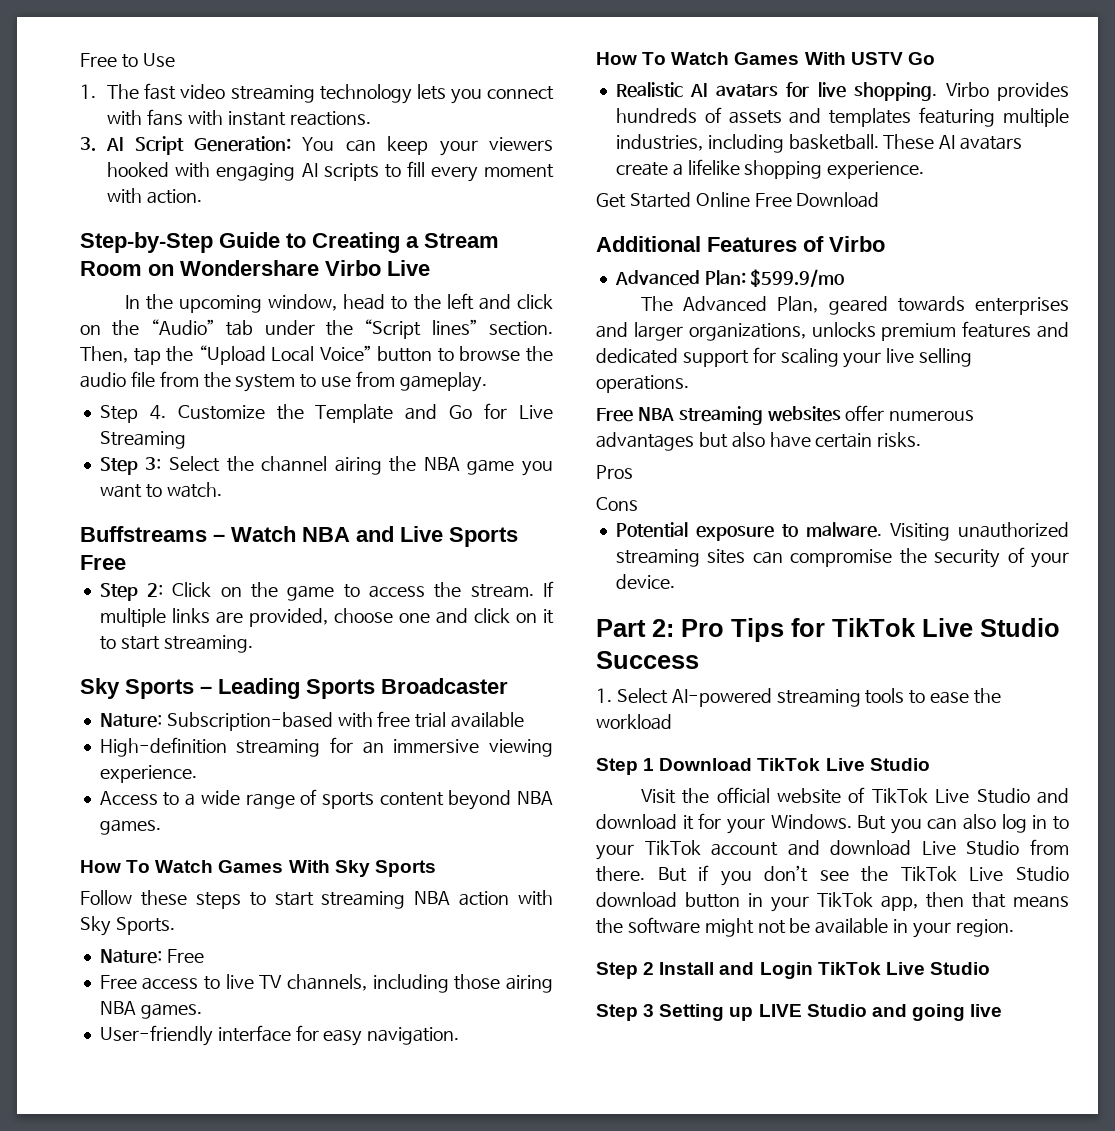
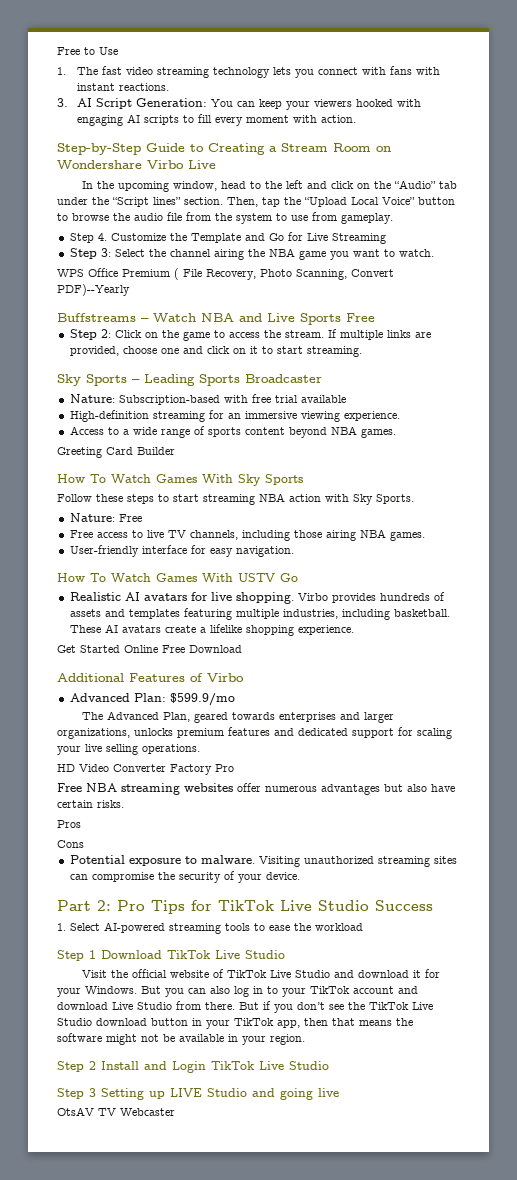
(222, 490) none -> [57,268,394,280] [57,284,130,296] // WPS Office Premium ( File Recovery, Photo Scanning, Convert PDF)--Yearly
(161, 827) none -> [57,447,175,458] // Greeting Card Builder
(689, 384) none -> [57,764,234,775] // HD Video Converter Factory Pro
(1003, 1010) none -> [57,1107,175,1116] // OtsAV TV Webcaster

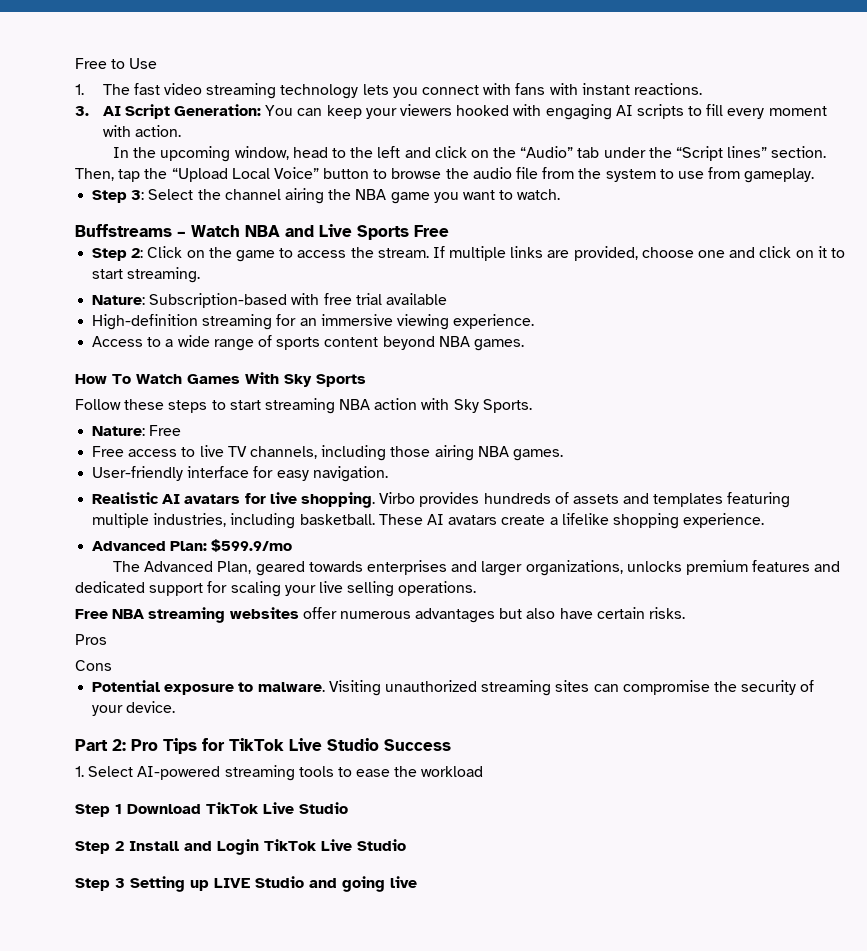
[57,143,391,155] [57,160,216,169] // Step-by-Step Guide to Creating a Stream Room on Wondershare Virbo Live -> (181, 131) none
[69,232,386,244] // Step 4. Customize the Template and Go for Live Streaming -> (815, 175) none
[57,268,394,280] [57,284,130,296] // WPS Office Premium ( File Recovery, Photo Scanning, Convert PDF)--Yearly -> (561, 194) none
[57,374,322,386] // Sky Sports – Leading Sports Broadcaster -> (201, 275) none
[57,447,175,458] // Greeting Card Builder -> (524, 345) none
[57,573,298,583] // How To Watch Games With USTV Go -> (388, 474) none
[57,645,242,653] [57,673,244,682] // Get Started Online Free Download // Additional Features of Virbo -> (765, 520) none
[57,764,234,775] // HD Video Converter Factory Pro -> (477, 588) none
[82,969,441,978] [57,986,418,997] [57,1001,433,1013] [57,1018,413,1029] [57,1033,305,1045] // Visit the official website of TikTok Live Studio and download it for your Windows. But you can also log in to your TikTok account and download Live Studio from there. But if you don’t see the TikTok Live Studio download button in your TikTok app, then that means the software might not be available in your region. -> (348, 808) none
[57,1107,175,1116] // OtsAV TV Webcaster -> (417, 882) none

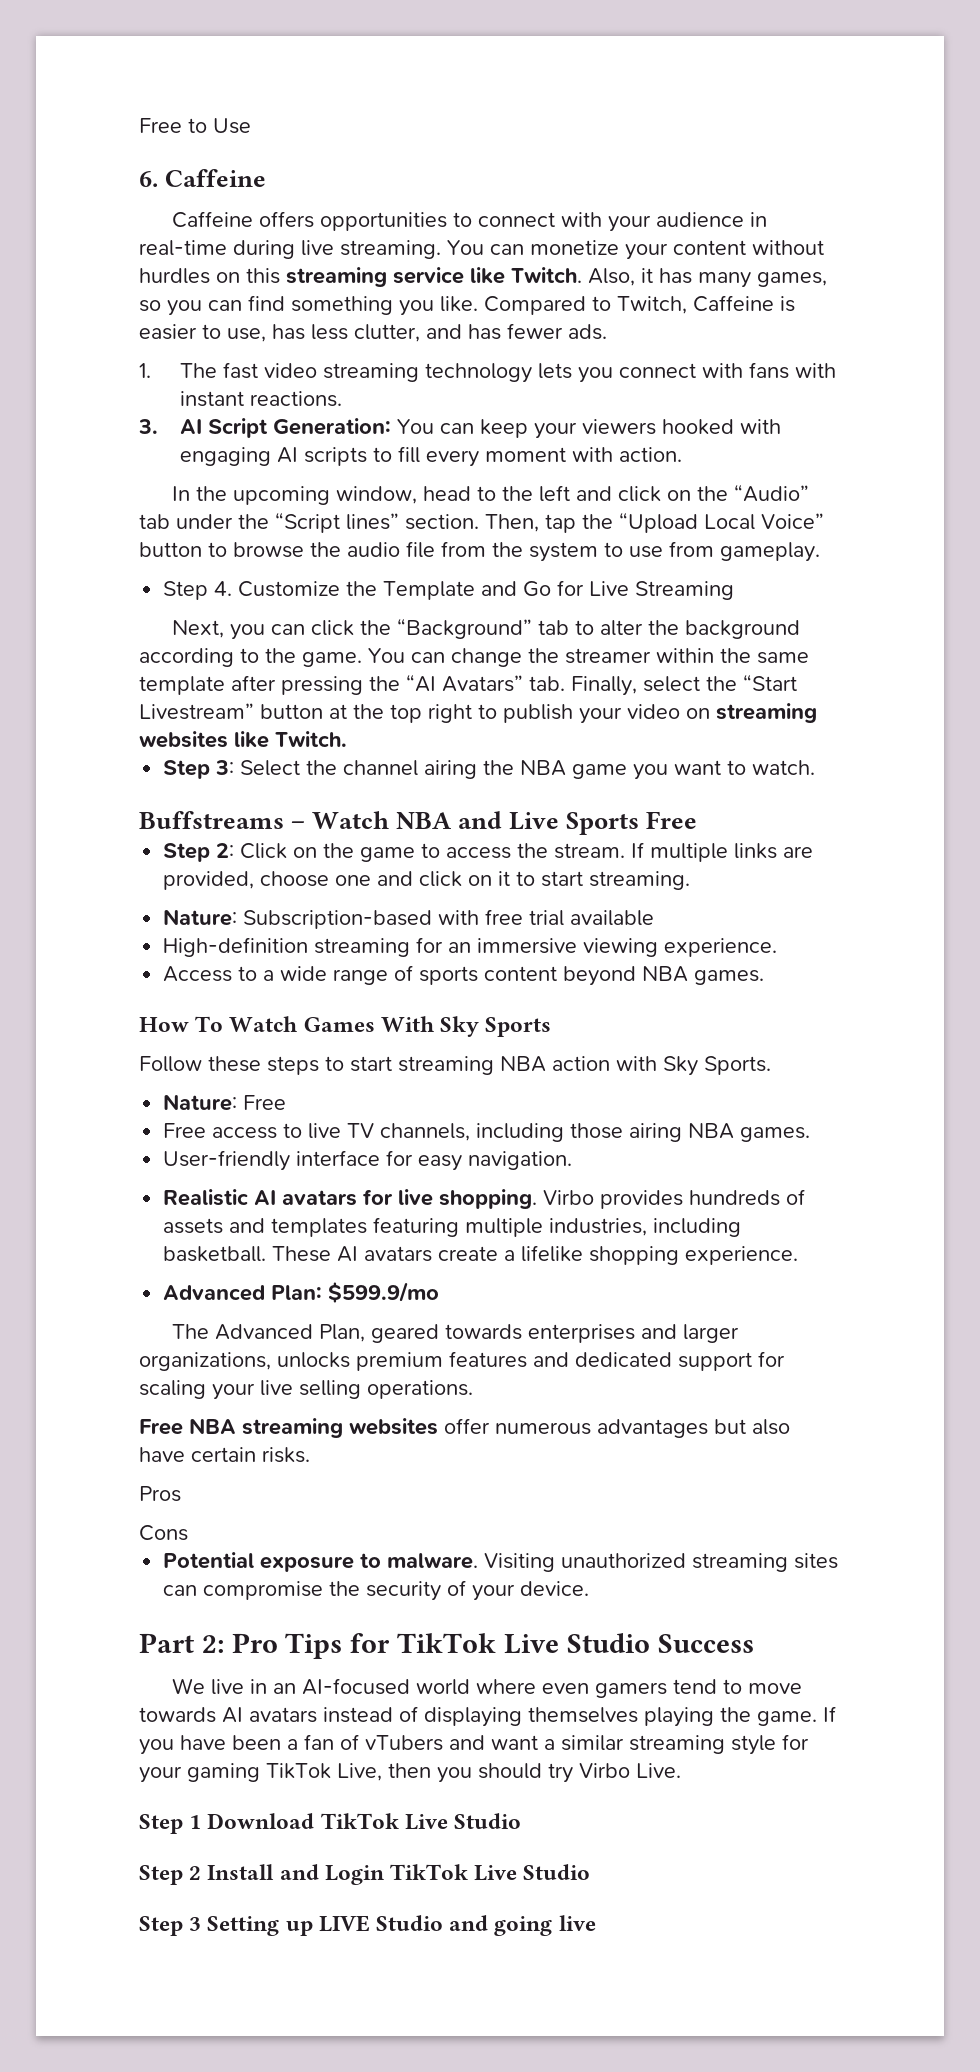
(158, 63) none -> [139,169,267,187] [171,211,767,232] [139,240,824,260] [139,267,827,288] [139,295,795,316] [139,323,607,342] // 6. Caffeine // Caffeine offers opportunities to connect with your audience in real-time during live streaming. You can monetize your content without hurdles on this streaming service like Twitch. Also, it has many games, so you can find something you like. Compared to Twitch, Caffeine is easier to use, has less clutter, and has fewer ads.
(815, 175) none -> [163,580,735,600] [171,618,800,640] [139,648,809,667] [139,674,797,696] [139,703,817,724] [139,731,347,748] // Step 4. Customize the Template and Go for Live Streaming // Next, you can click the “Background” tab to alter the background according to the game. You can change the streamer within the same template after pressing the “AI Avatars” tab. Finally, select the “Start Livestream” button at the top right to publish your video on streaming websites like Twitch.
[75,765,484,781] 1. Select AI-powered streaming tools to ease the workload -> [171,1678,802,1698] [139,1706,836,1727] [139,1734,809,1755] [139,1763,681,1783] We live in an AI-focused world where even gamers tend to move towards AI avatars instead of displaying themselves playing the game. If you have been a fan of vTubers and want a similar streaming style for your gaming TikTok Live, then you should try Virbo Live.

